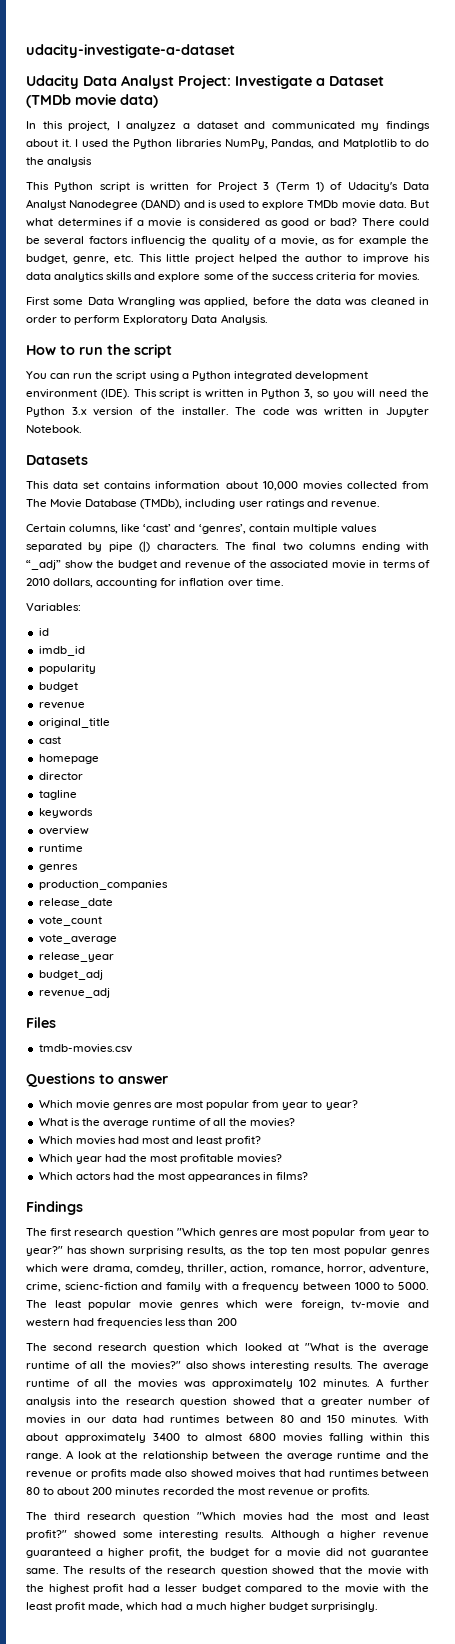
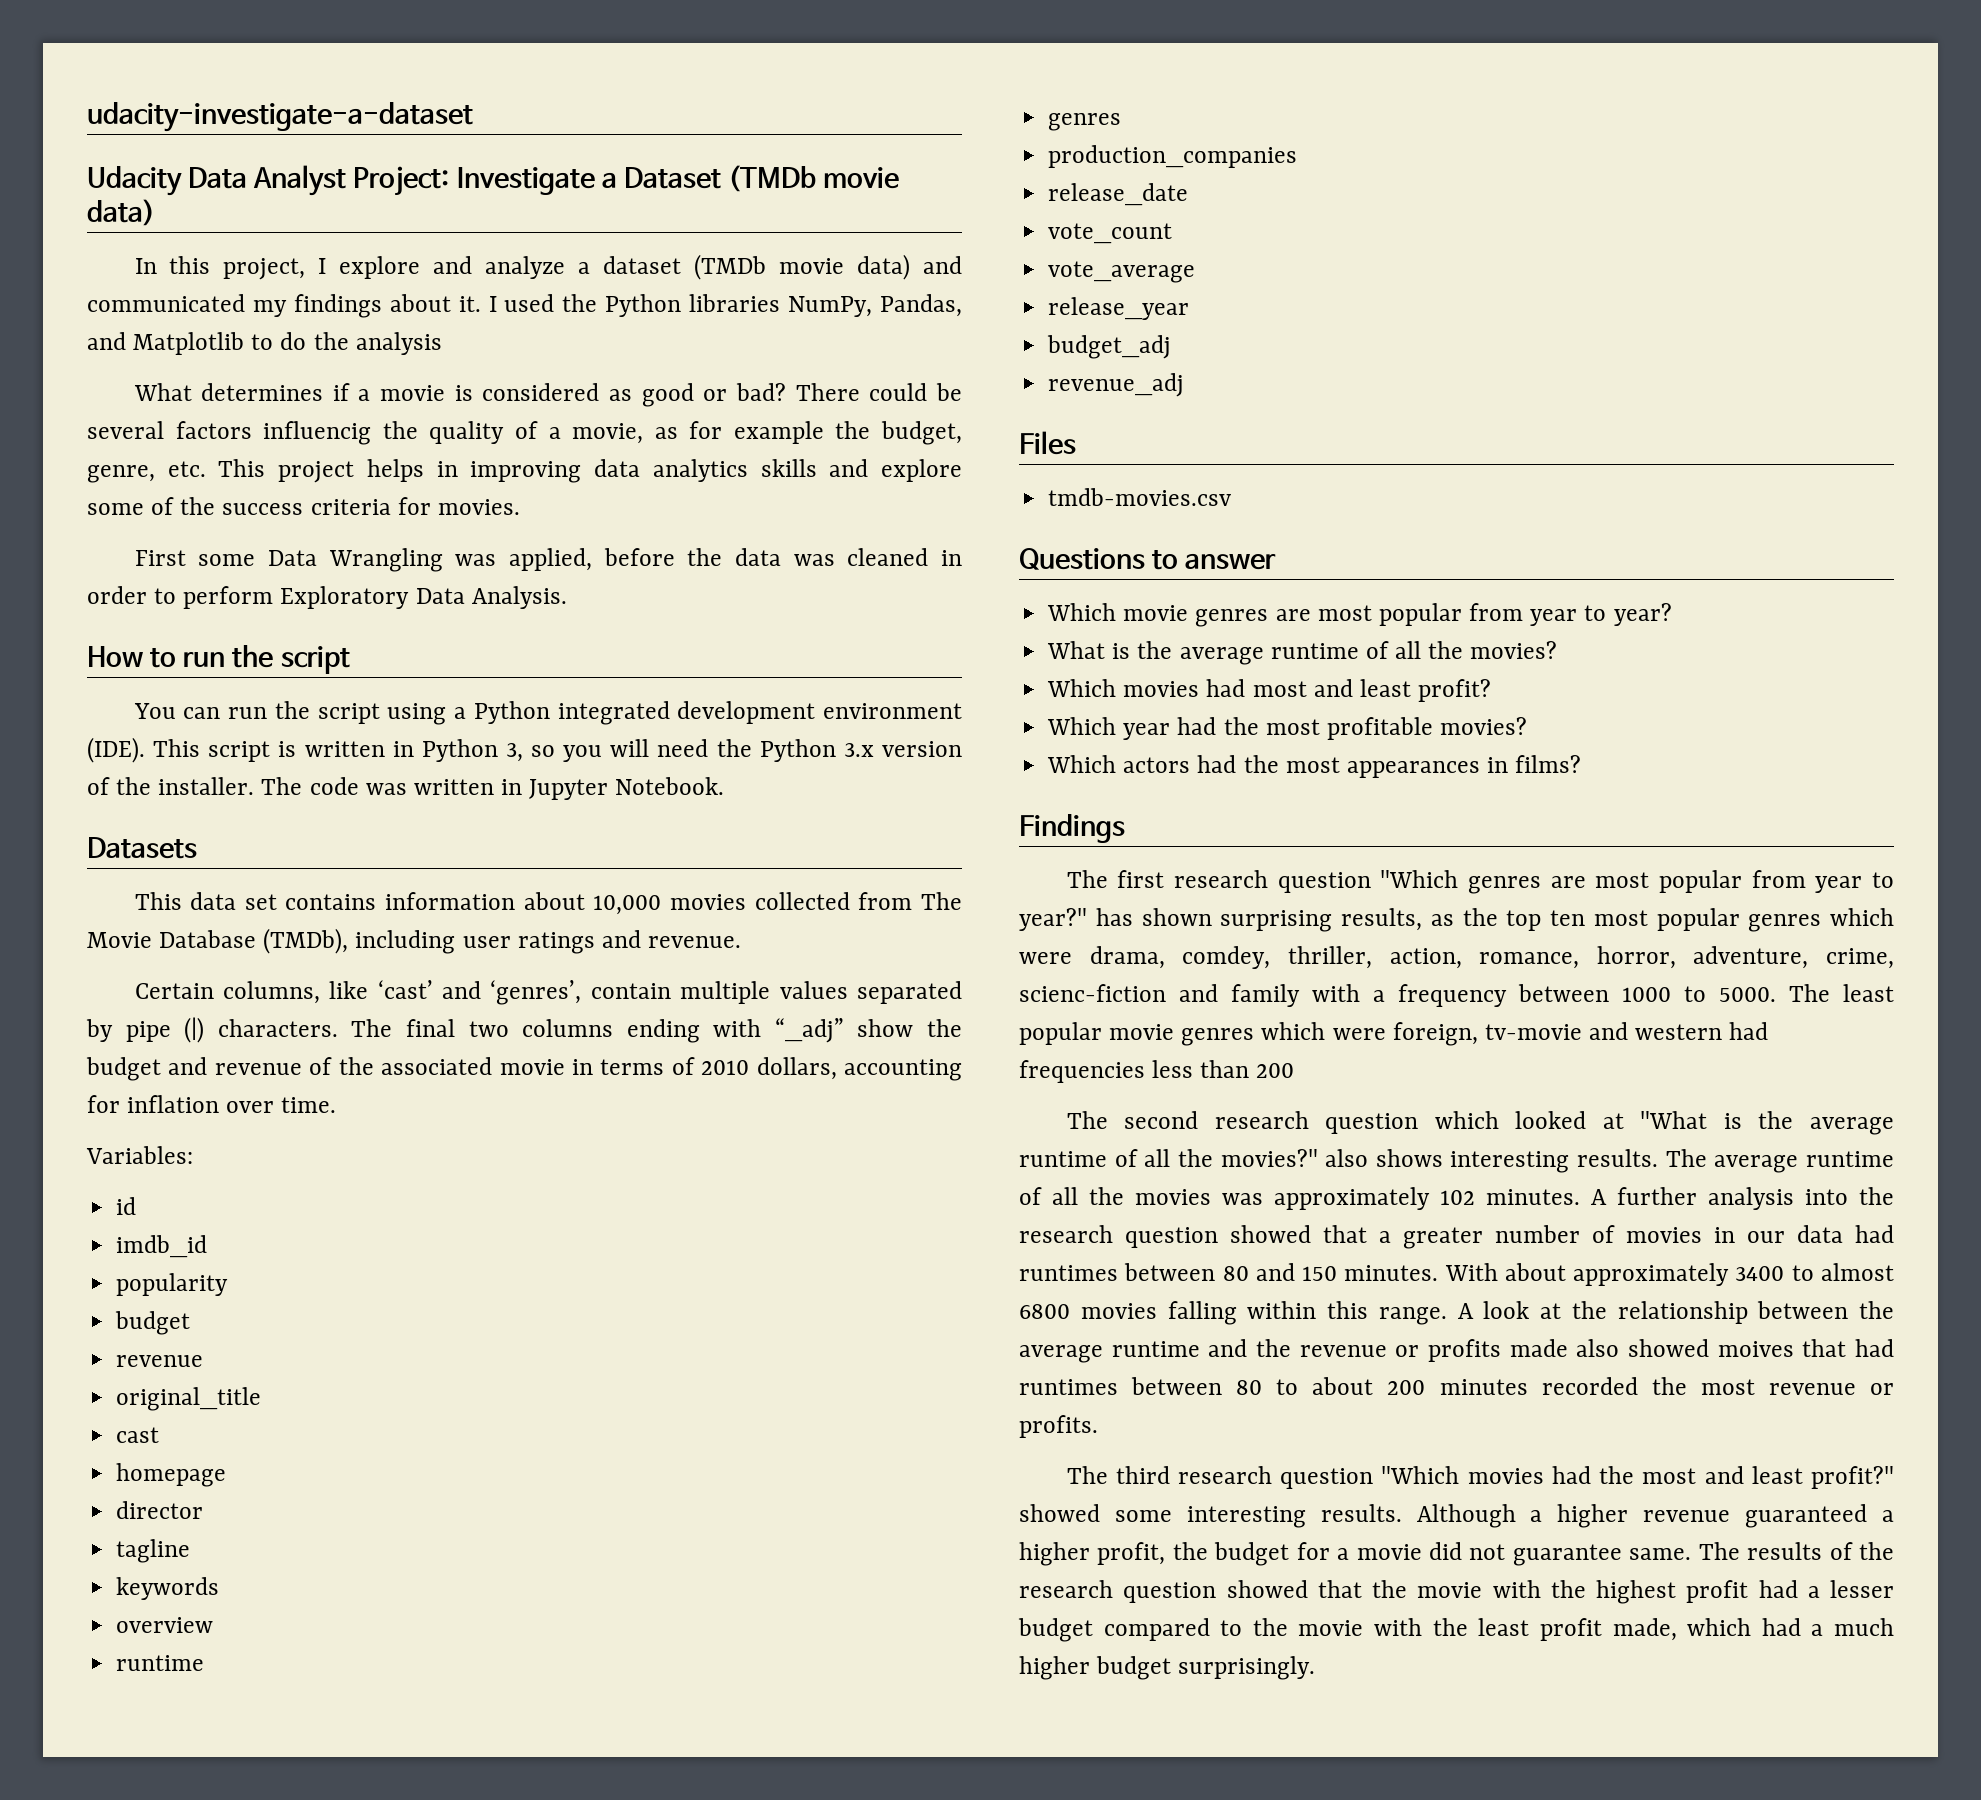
[126,121,238,131] analyzez a dataset -> [339,254,911,280] explore and analyze a dataset (TMDb movie data)
[26,182,429,192] [26,199,430,210] [26,218,53,227] This Python script is written for Project 3 (Term 1) of Udacity's Data Analyst Nanodegree (DAND) and is used to explore TMDb movie data. But what -> [133,383,192,401] What
[166,254,430,264] little project helped the author to improve his -> [278,459,582,483] project helps in improving

